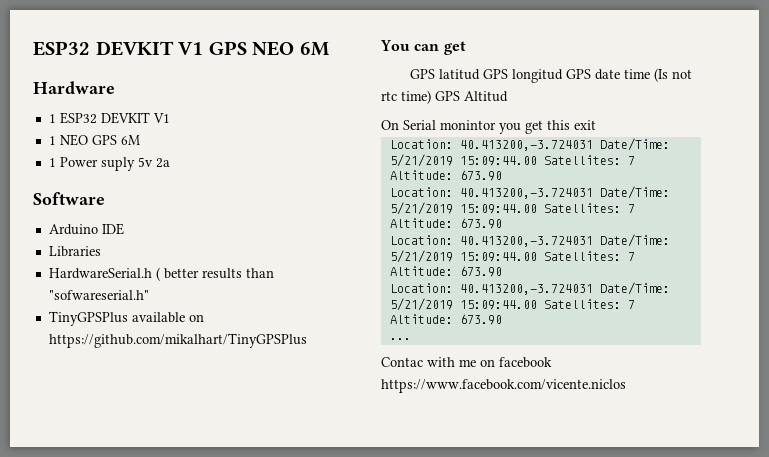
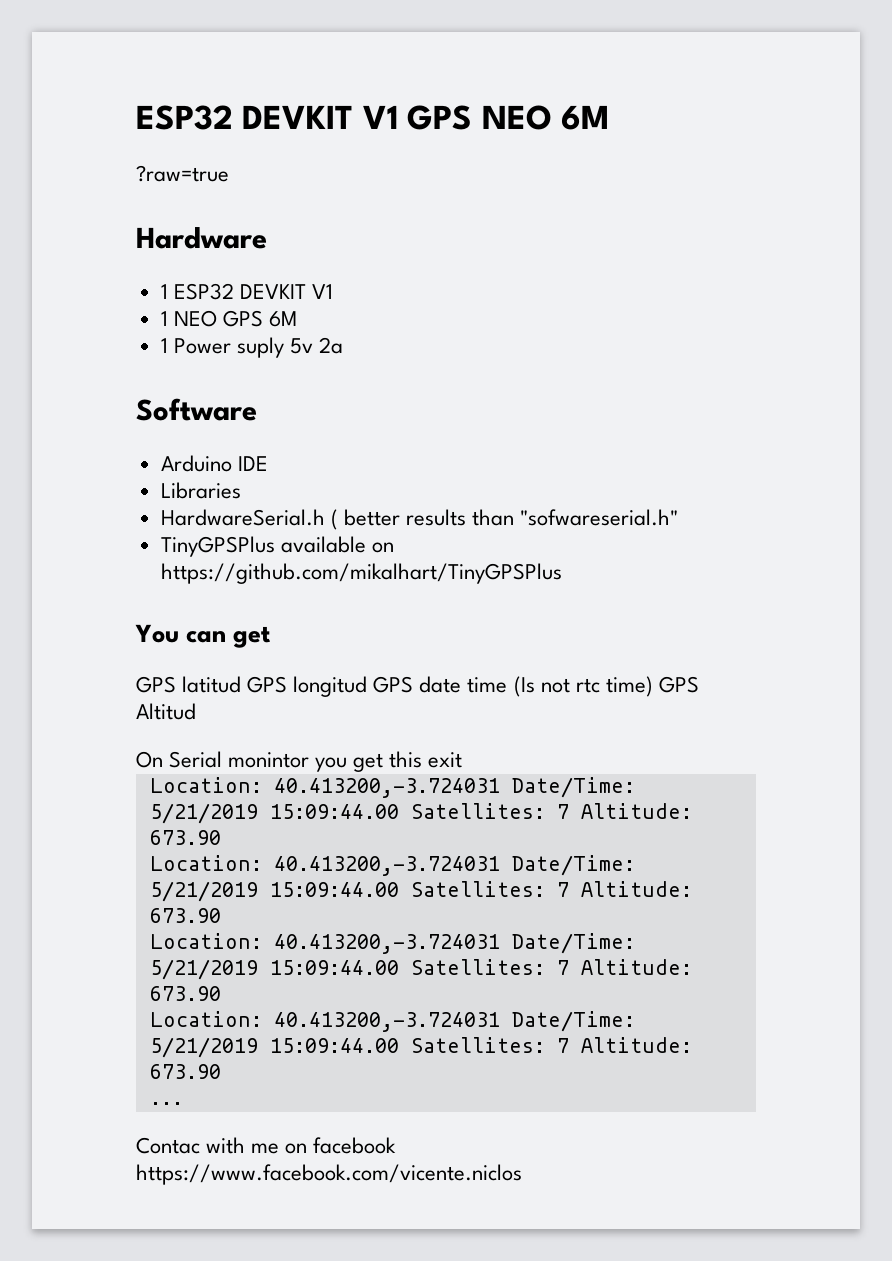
(330, 49) none -> [136,165,229,182] // ?raw=true

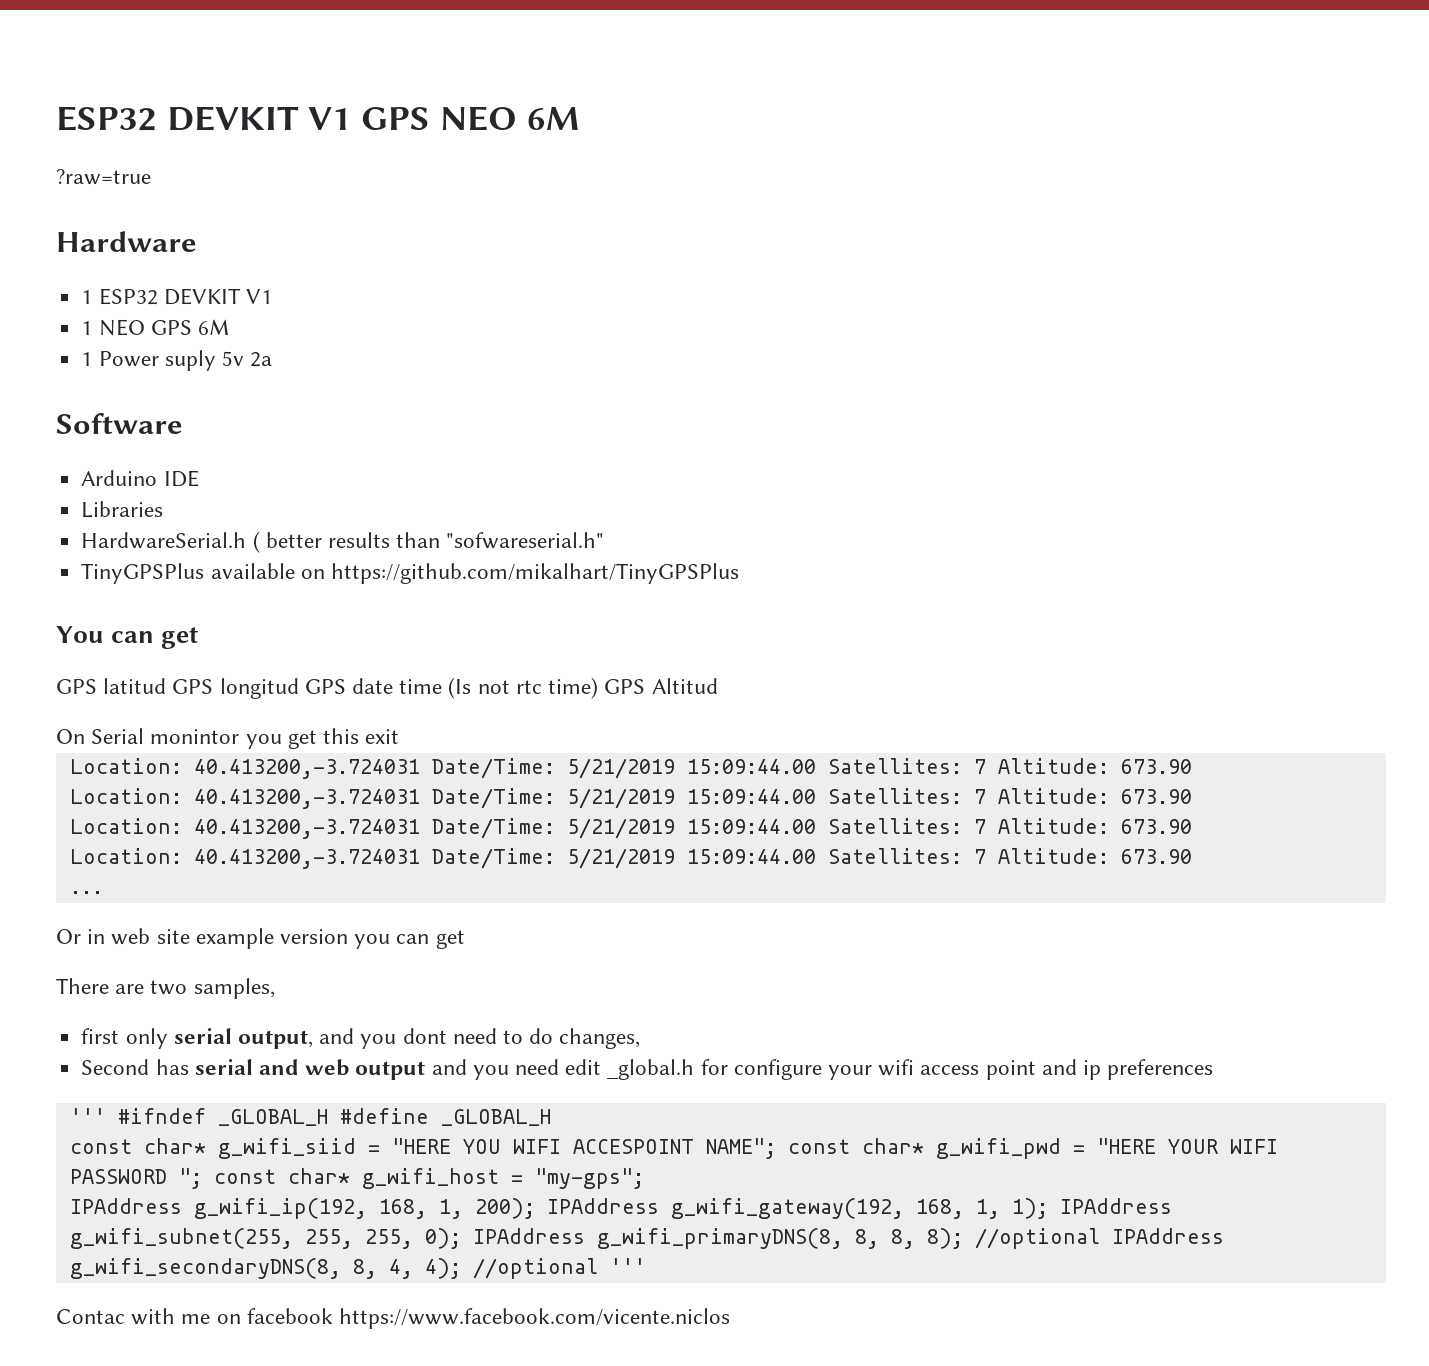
(183, 1103) none -> [56,928,465,949] [56,978,275,999] [81,1028,641,1049] [81,1059,1214,1080] [69,1108,551,1126] [69,1138,1278,1159] [69,1168,644,1189] [69,1198,1172,1219] [69,1228,1224,1249] [69,1258,646,1279] // Or in web site example version you can get // There are two samples, // first only serial output, and you dont need to do changes, // Second has serial and web output and you need edit _global.h for configure your wifi access point and ip preferences // ''' #ifndef _GLOBAL_H #define _GLOBAL_H // const char* g_wifi_siid = "HERE YOU WIFI ACCESPOINT NAME"; const char* g_wifi_pwd = "HERE YOUR WIFI PASSWORD "; const char* g_wifi_host = "my-gps"; // IPAddress g_wifi_ip(192, 168, 1, 200); IPAddress g_wifi_gateway(192, 168, 1, 1); IPAddress g_wifi_subnet(255, 255, 255, 0); IPAddress g_wifi_primaryDNS(8, 8, 8, 8); //optional IPAddress g_wifi_secondaryDNS(8, 8, 4, 4); //optional '''

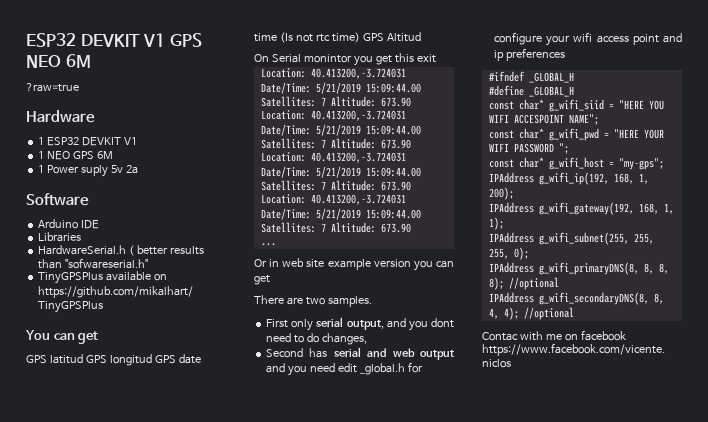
[193,978,275,999] [81,1028,120,1044] samples, // first -> [327,296,372,307] [266,319,289,328] samples. // First
[69,1108,106,1124] ''' -> (566, 54) none
(328, 1117) none -> (574, 77) //
(776, 1148) none -> (599, 119) //
(202, 1178) none -> (569, 148) //
(535, 1208) none -> (514, 193) //
(1048, 1208) none -> (504, 223) //
(461, 1238) none -> (529, 253) //
(1100, 1238) none -> (559, 283) //
[609,1258,646,1274] ''' -> (574, 313) none

